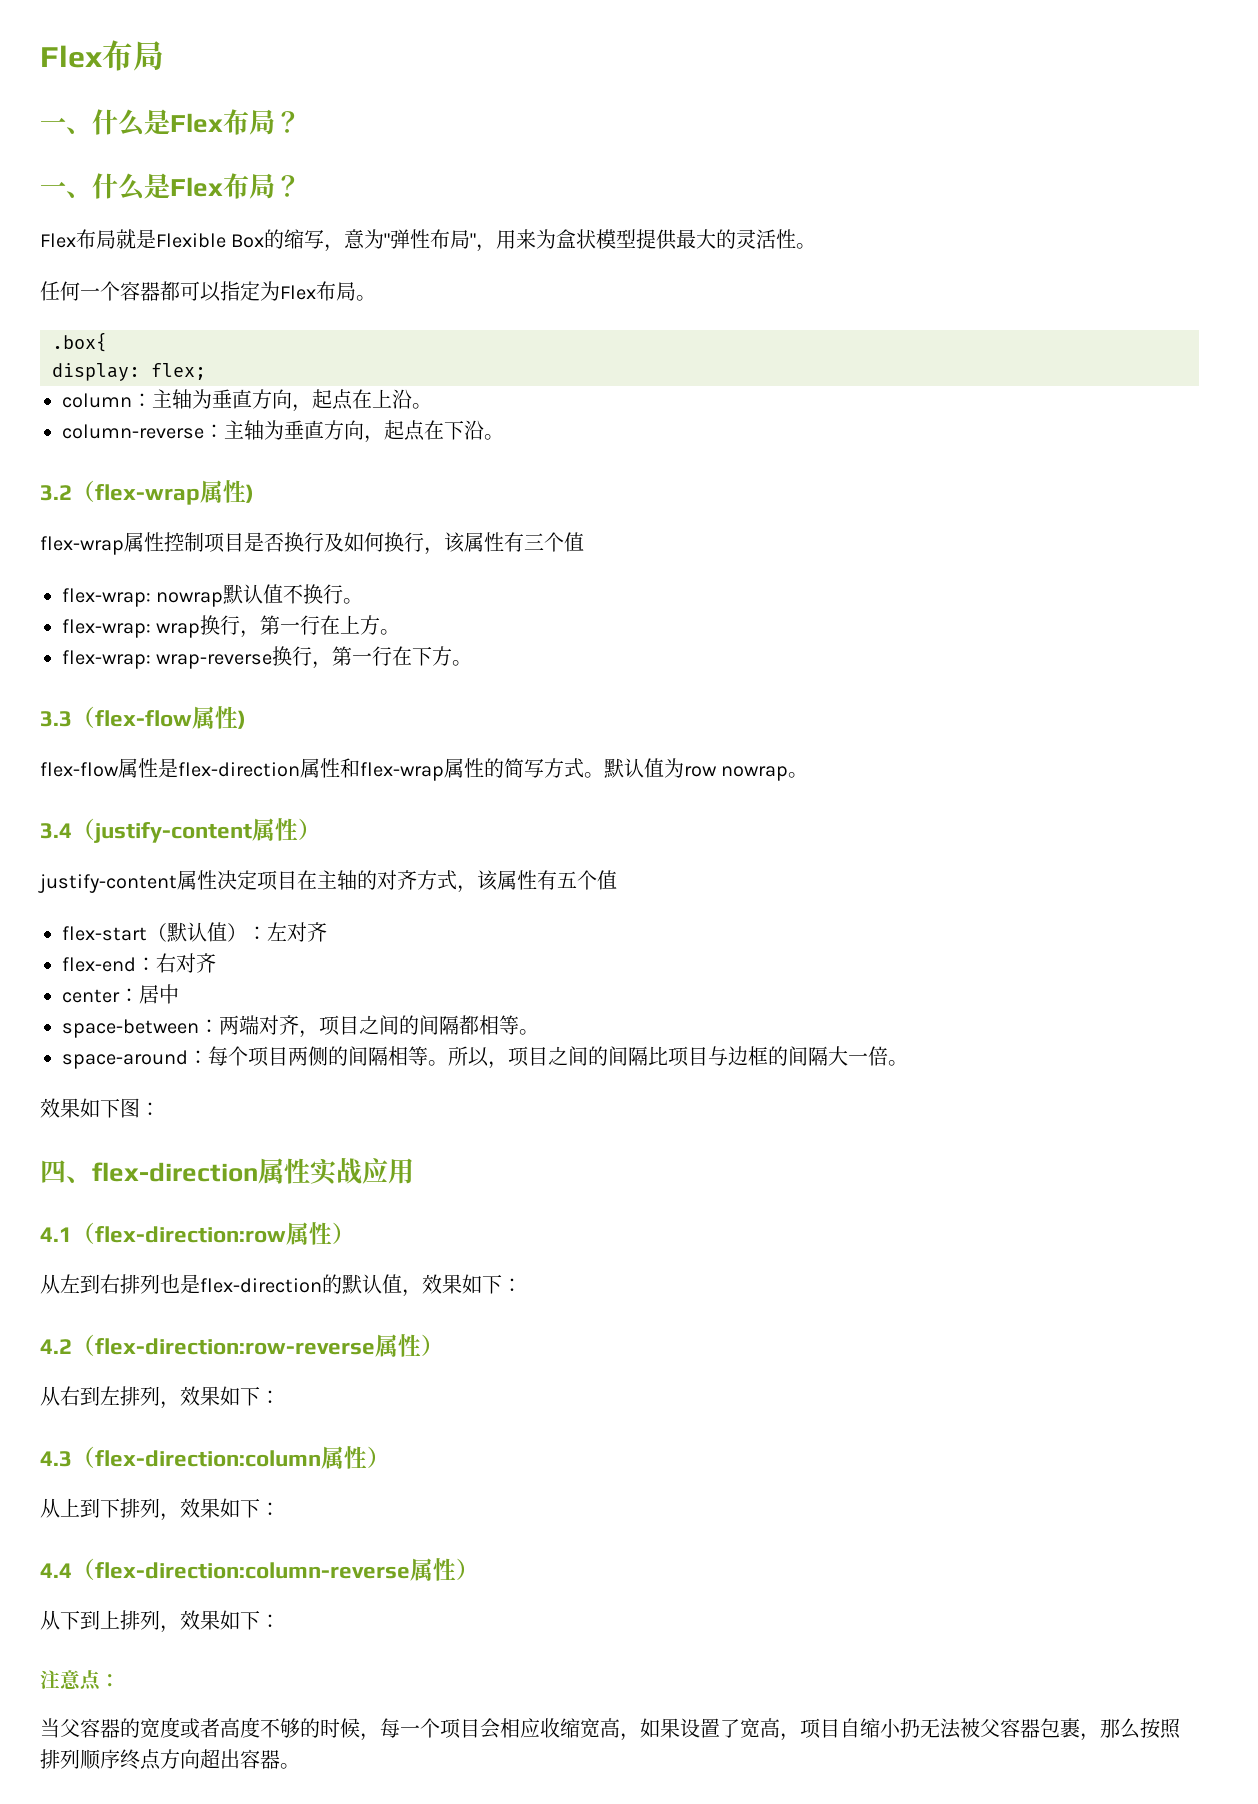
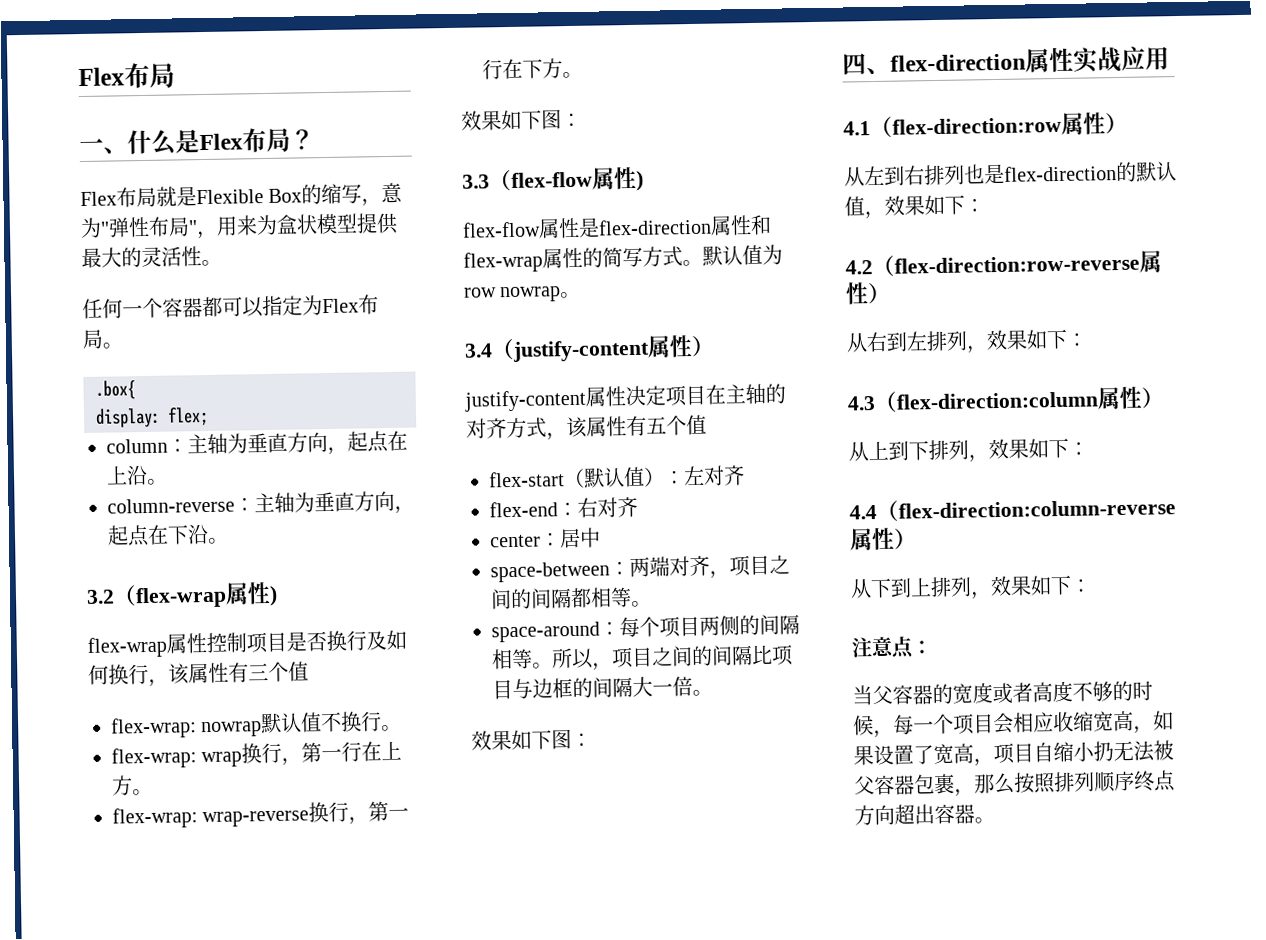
[40,173,301,201] // 一、什么是Flex布局？ -> (315, 139) none
(473, 663) none -> [461,109,582,131] // 效果如下图：

